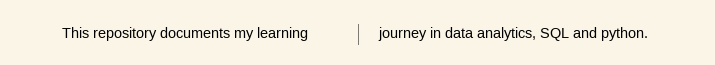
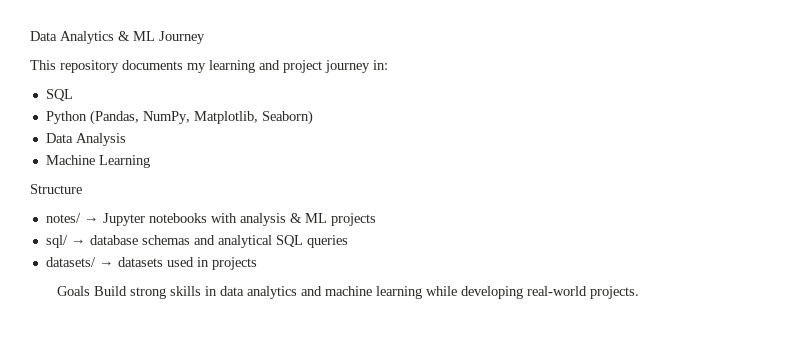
(62, 32) none -> [30,31,205,44] Data Analytics & ML Journey //
[378,27,648,41] journey in data analytics, SQL and python. -> [259,60,388,73] [45,89,73,101] [45,110,313,125] [45,133,126,146] [45,155,150,168] [30,184,82,194] [45,213,376,226] [45,235,348,248] [45,257,257,270] [56,286,639,299] and project journey in: // SQL // Python (Pandas, NumPy, Matplotlib, Seaborn) // Data Analysis // Machine Learning // Structure // notes/ → Jupyter notebooks with analysis & ML projects // sql/ → database schemas and analytical SQL queries // datasets/ → datasets used in projects // Goals Build strong skills in data analytics and machine learning while developing real-world projects.

